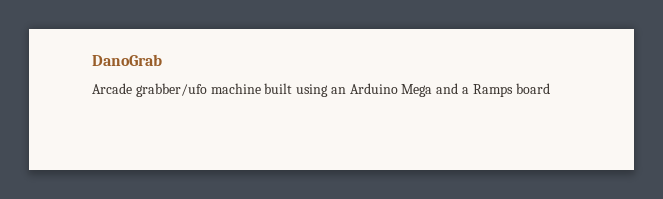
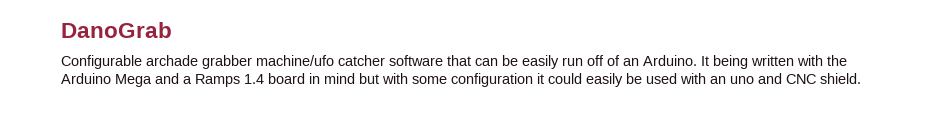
[92,83,346,97] Arcade grabber/ufo machine built using an -> [61,55,847,69] Configurable archade grabber machine/ufo catcher software that can be easily run off of an Arduino. It being written with the
[515,83,550,94] board -> [244,73,861,87] 1.4 board in mind but with some configuration it could easily be used with an uno and CNC shield.

